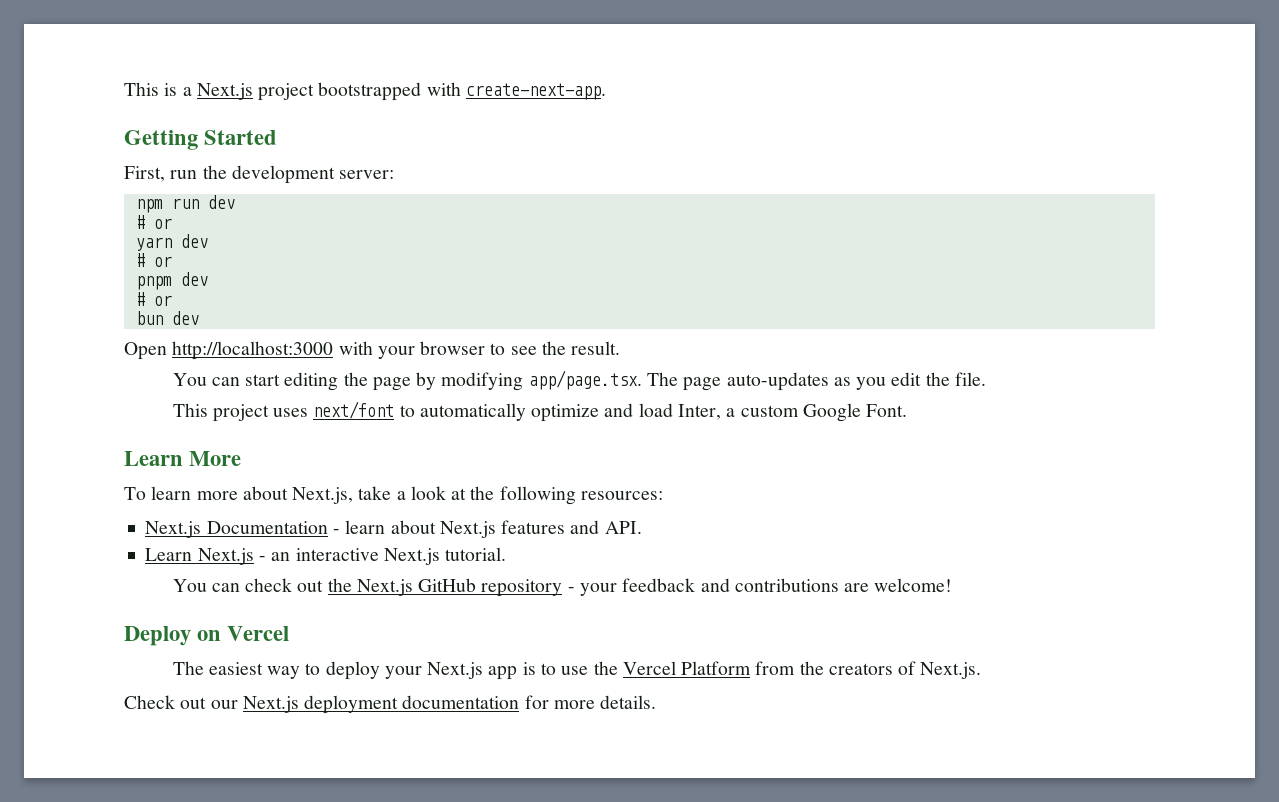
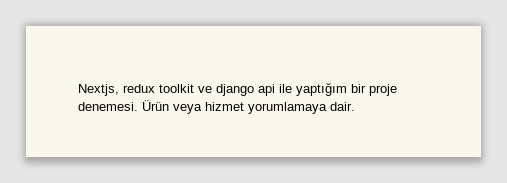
[124,82,606,101] [124,130,278,150] [124,165,395,184] [135,195,235,213] [135,215,172,229] [135,234,208,251] [135,253,172,267] [135,272,208,290] [135,292,172,306] [135,311,199,325] [124,341,621,360] [172,370,986,391] [172,401,908,422] [124,451,242,466] [124,486,663,505] [145,520,642,538] [145,547,507,565] [172,578,953,597] [124,626,290,646] [172,661,982,680] [124,695,657,714] This is a Next.js project bootstrapped with create-next-app. // Getting Started // First, run the development server: // npm run dev // # or // yarn dev // # or // pnpm dev // # or // bun dev // Open http://localhost:3000 with your browser to see the result. // You can start editing the page by modifying app/page.tsx. The page auto-updates as you edit the file. // This project uses next/font to automatically optimize and load Inter, a custom Google Font. // Learn More // To learn more about Next.js, take a look at the following resources: // Next.js Documentation - learn about Next.js features and API. // Learn Next.js - an interactive Next.js tutorial. // You can check out the Next.js GitHub repository - your feedback and contributions are welcome! // Deploy on Vercel // The easiest way to deploy your Next.js app is to use the Vercel Platform from the creators of Next.js. // Check out our Next.js deployment documentation for more details. -> [78,82,397,96] [78,100,355,114] Nextjs, redux toolkit ve django api ile yaptığım bir proje denemesi. Ürün veya hizmet yorumlamaya dair.

